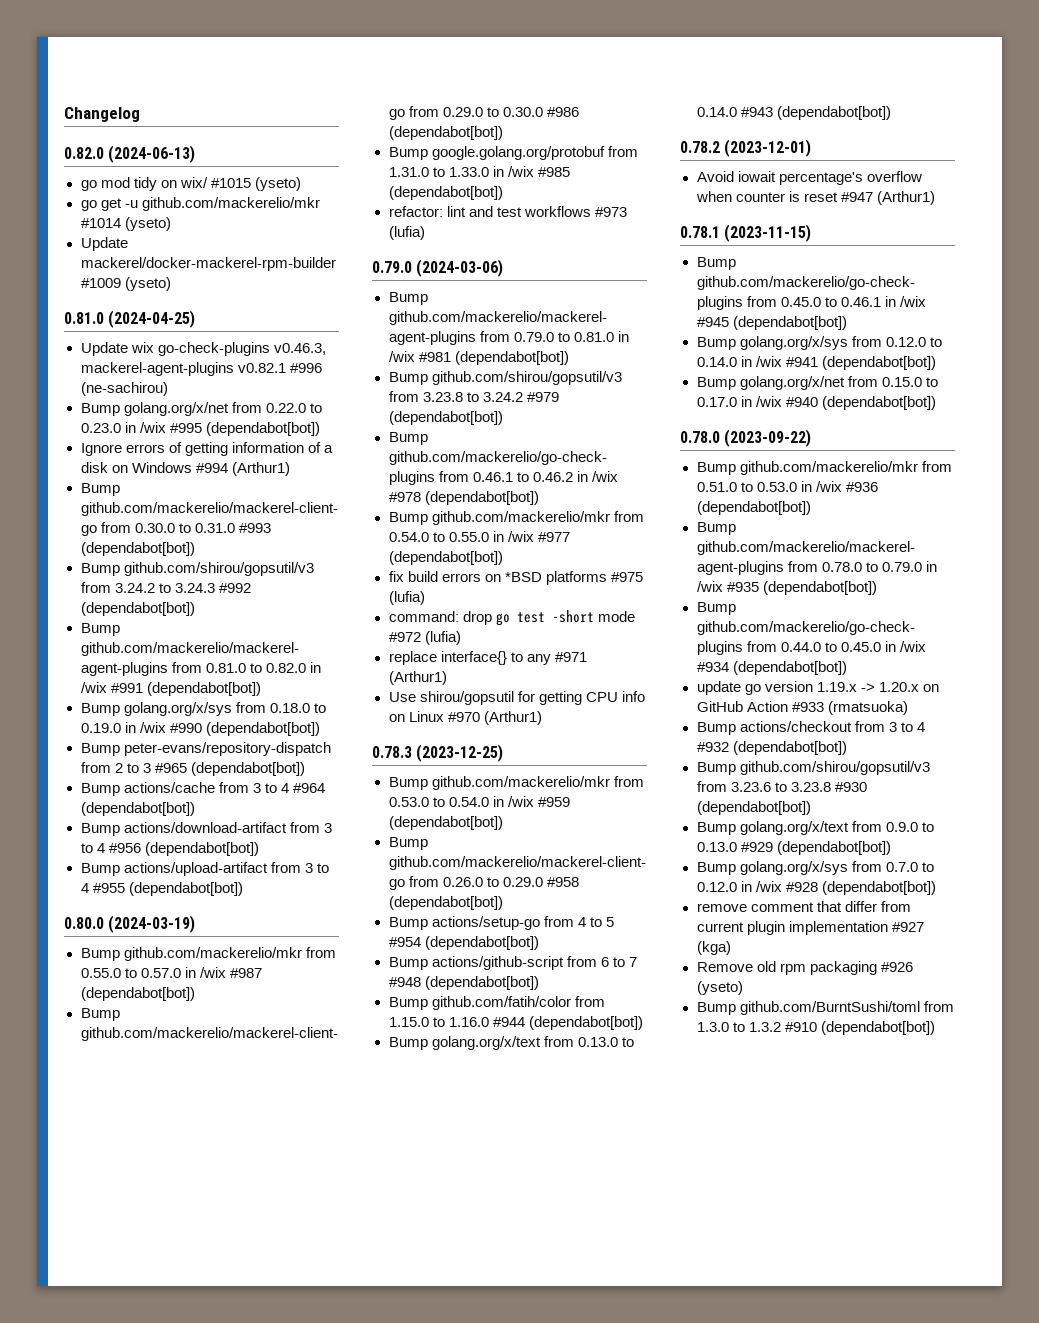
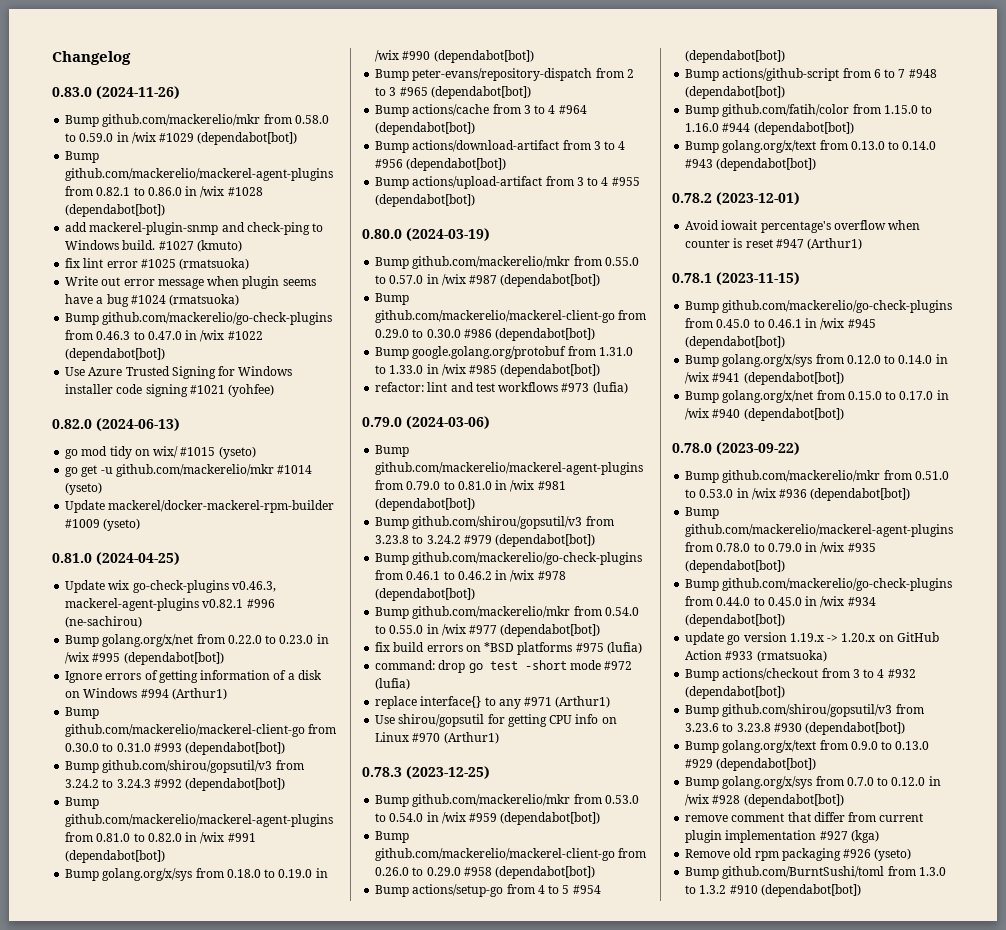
(140, 114) none -> [52,86,180,99] [65,114,329,127] [65,132,298,145] [65,151,100,163] [65,168,334,181] [65,186,263,198] [65,204,166,217] [65,222,324,235] [65,240,242,252] [65,258,250,270] [65,276,316,289] [65,294,240,307] [65,312,333,325] [65,330,263,342] [65,348,166,361] [65,366,293,379] [65,384,275,397] // 0.83.0 (2024-11-26) // Bump github.com/mackerelio/mkr from 0.58.0 to 0.59.0 in /wix #1029 (dependabot[bot]) // Bump github.com/mackerelio/mackerel-agent-plugins from 0.82.1 to 0.86.0 in /wix #1028 (dependabot[bot]) // add mackerel-plugin-snmp and check-ping to Windows build. #1027 (kmuto) // fix lint error #1025 (rmatsuoka) // Write out error message when plugin seems have a bug #1024 (rmatsuoka) // Bump github.com/mackerelio/go-check-plugins from 0.46.3 to 0.47.0 in /wix #1022 (dependabot[bot]) // Use Azure Trusted Signing for Windows installer code signing #1021 (yohfee)

